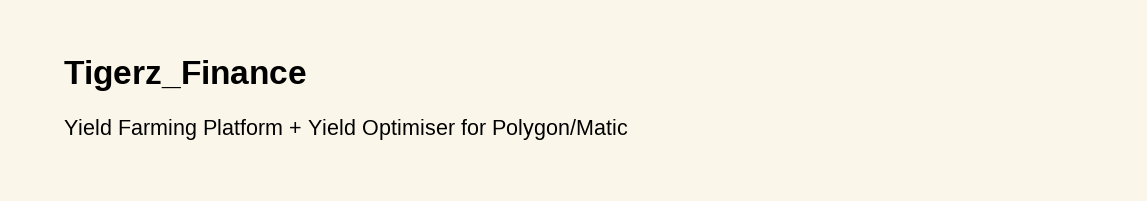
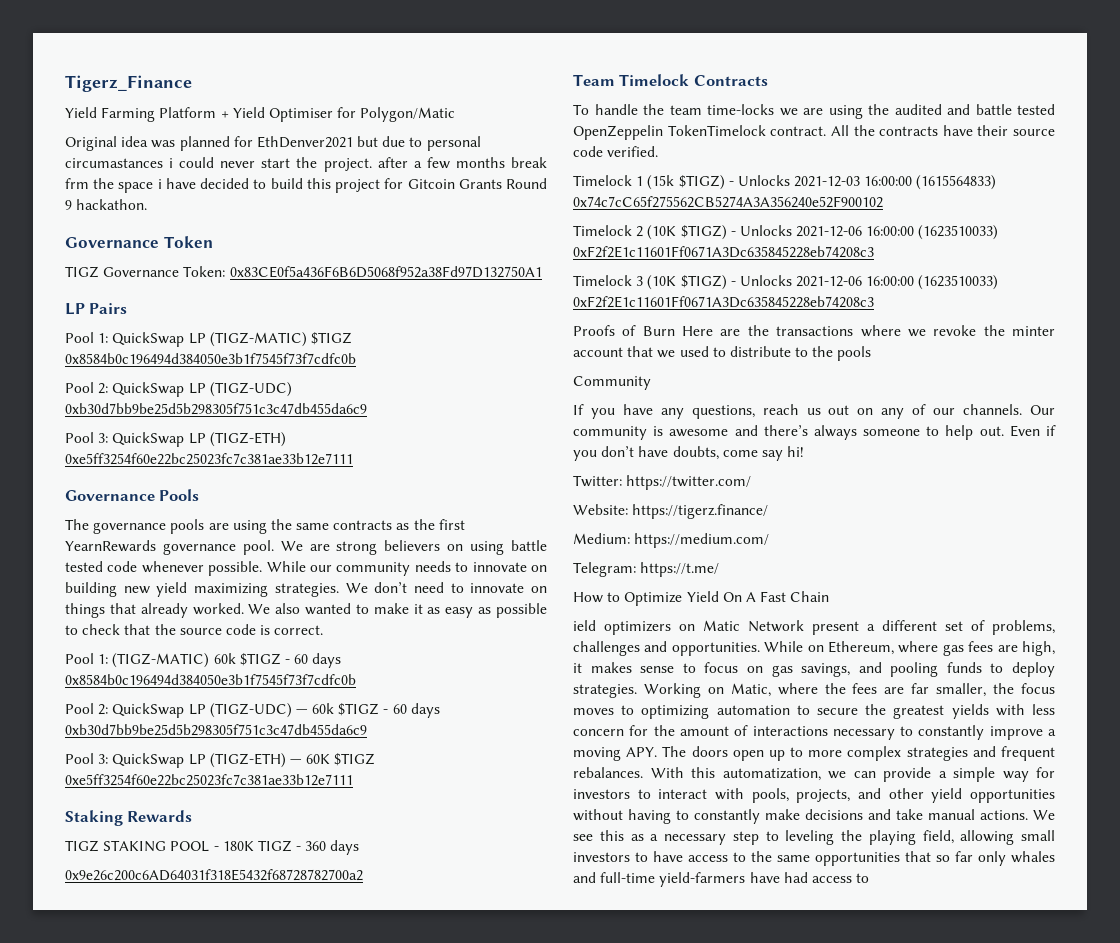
(628, 129) none -> [65,136,481,151] [65,157,547,172] [65,178,547,193] [65,199,148,210] [65,236,213,248] [65,266,542,278] [65,303,128,315] [65,332,352,347] [65,353,356,364] [65,382,292,397] [65,403,367,415] [65,432,286,447] [65,453,353,465] [65,489,200,501] [65,519,465,534] [65,540,548,555] [65,561,547,576] [65,582,547,597] [65,603,548,618] [65,624,324,635] [65,653,342,668] [65,674,356,685] [65,703,440,718] [65,724,367,736] [65,753,376,768] [65,774,353,786] [65,810,193,826] [65,840,360,855] [65,869,363,881] [573,74,768,86] [573,104,1055,119] [573,125,1055,140] [573,146,659,157] [573,175,997,190] [573,196,883,208] [573,225,999,240] [573,246,874,258] [573,275,999,290] [573,296,874,308] [573,325,1055,337] [573,346,872,361] [573,376,651,390] [573,404,1055,419] [573,425,1056,440] [573,446,805,461] [573,475,752,490] [573,504,769,519] [573,533,770,548] [573,562,720,577] [573,591,830,606] [573,620,1055,635] [573,641,1055,656] [573,662,1055,677] [573,683,1055,698] [573,704,1055,719] [573,725,1056,740] [573,746,1055,761] [573,767,1055,782] [573,788,1055,803] [573,809,1055,824] [573,830,1055,845] [573,851,1055,866] [573,872,870,887] // Original idea was planned for EthDenver2021 but due to personal circumastances i could never start the project. after a few months break frm the space i have decided to build this project for Gitcoin Grants Round 9 hackathon. // Governance Token // TIGZ Governance Token: 0x83CE0f5a436F6B6D5068f952a38Fd97D132750A1 // LP Pairs // Pool 1: QuickSwap LP (TIGZ-MATIC) $TIGZ 0x8584b0c196494d384050e3b1f7545f73f7cdfc0b // Pool 2: QuickSwap LP (TIGZ-UDC) 0xb30d7bb9be25d5b298305f751c3c47db455da6c9 // Pool 3: QuickSwap LP (TIGZ-ETH) 0xe5ff3254f60e22bc25023fc7c381ae33b12e7111 // Governance Pools // The governance pools are using the same contracts as the first YearnRewards governance pool. We are strong believers on using battle tested code whenever possible. While our community needs to innovate on building new yield maximizing strategies. We don’t need to innovate on things that already worked. We also wanted to make it as easy as possible to check that the source code is correct. // Pool 1: (TIGZ-MATIC) 60k $TIGZ - 60 days 0x8584b0c196494d384050e3b1f7545f73f7cdfc0b // Pool 2: QuickSwap LP (TIGZ-UDC) — 60k $TIGZ - 60 days 0xb30d7bb9be25d5b298305f751c3c47db455da6c9 // Pool 3: QuickSwap LP (TIGZ-ETH) — 60K $TIGZ 0xe5ff3254f60e22bc25023fc7c381ae33b12e7111 // Staking Rewards // TIGZ STAKING POOL - 180K TIGZ - 360 days // 0x9e26c200c6AD64031f318E5432f68728782700a2 // Team Timelock Contracts // To handle the team time-locks we are using the audited and battle tested OpenZeppelin TokenTimelock contract. All the contracts have their source code verified. // Timelock 1 (15k $TIGZ) - Unlocks 2021-12-03 16:00:00 (1615564833) 0x74c7cC65f275562CB5274A3A356240e52F900102 // Timelock 2 (10K $TIGZ) - Unlocks 2021-12-06 16:00:00 (1623510033) 0xF2f2E1c11601Ff0671A3Dc635845228eb74208c3 // Timelock 3 (10K $TIGZ) - Unlocks 2021-12-06 16:00:00 (1623510033) 0xF2f2E1c11601Ff0671A3Dc635845228eb74208c3 // Proofs of Burn Here are the transactions where we revoke the minter account that we used to distribute to the pools // Community // If you have any questions, reach us out on any of our channels. Our community is awesome and there’s always someone to help out. Even if you don’t have doubts, come say hi! // Twitter: https://twitter.com/ // Website: https://tigerz.finance/ // Medium: https://medium.com/ // Telegram: https://t.me/ // How to Optimize Yield On A Fast Chain // ield optimizers on Matic Network present a different set of problems, challenges and opportunities. While on Ethereum, where gas fees are high, it makes sense to focus on gas savings, and pooling funds to deploy strategies. Working on Matic, where the fees are far smaller, the focus moves to optimizing automation to secure the greatest yields with less concern for the amount of interactions necessary to constantly improve a moving APY. The doors open up to more complex strategies and frequent rebalances. With this automatization, we can provide a simple way for investors to interact with pools, projects, and other yield opportunities without having to constantly make decisions and take manual actions. We see this as a necessary step to leveling the playing field, allowing small investors to have access to the same opportunities that so far only whales and full-time yield-farmers have had access to

